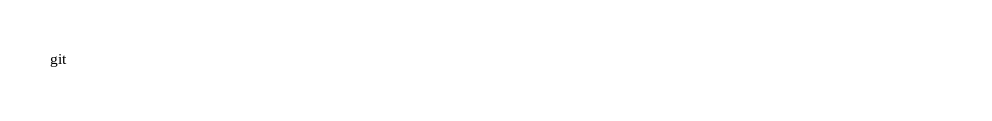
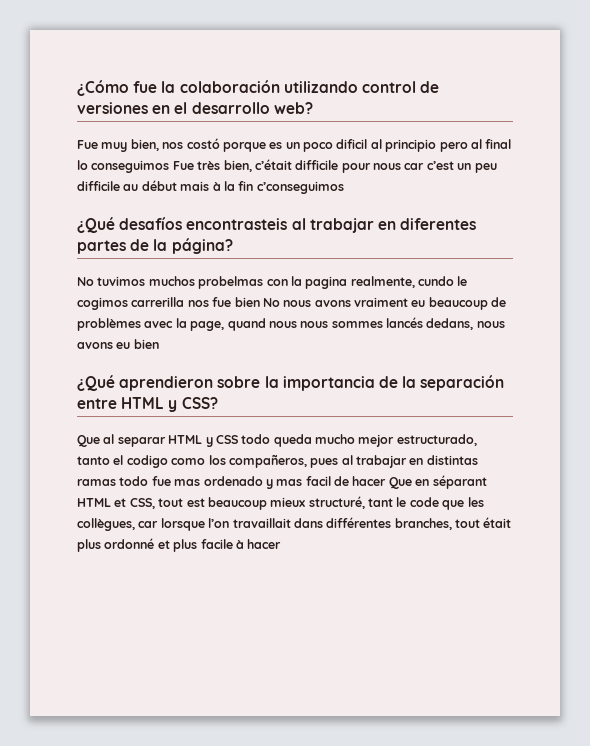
[50,54,67,67] git -> [77,80,440,96] [77,102,313,114] [77,138,512,152] [77,159,497,173] [77,180,344,194] [77,217,477,233] [77,238,233,254] [77,276,468,289] [77,297,507,310] [77,317,505,331] [77,339,159,349] [77,375,505,391] [77,397,218,412] [77,434,477,447] [77,454,478,468] [77,475,487,489] [77,496,484,510] [77,517,512,531] [77,538,282,552] ¿Cómo fue la colaboración utilizando control de versiones en el desarrollo web? // Fue muy bien, nos costó porque es un poco dificil al principio pero al final lo conseguimos Fue très bien, c’était difficile pour nous car c’est un peu difficile au début mais à la fin c’conseguimos // ¿Qué desafíos encontrasteis al trabajar en diferentes partes de la página? // No tuvimos muchos probelmas con la pagina realmente, cundo le cogimos carrerilla nos fue bien No nous avons vraiment eu beaucoup de problèmes avec la page, quand nous nous sommes lancés dedans, nous avons eu bien // ¿Qué aprendieron sobre la importancia de la separación entre HTML y CSS? // Que al separar HTML y CSS todo queda mucho mejor estructurado, tanto el codigo como los compañeros, pues al trabajar en distintas ramas todo fue mas ordenado y mas facil de hacer Que en séparant HTML et CSS, tout est beaucoup mieux structuré, tant le code que les collègues, car lorsque l’on travaillait dans différentes branches, tout était plus ordonné et plus facile à hacer

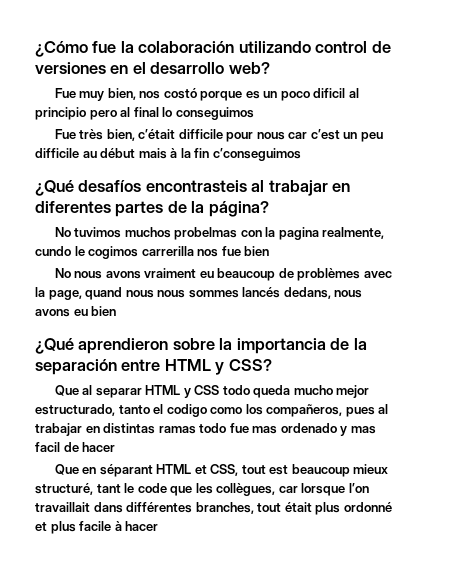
(170, 166) none -> (254, 113) //
(260, 302) none -> (270, 251) //
(387, 481) none -> (116, 447) //

